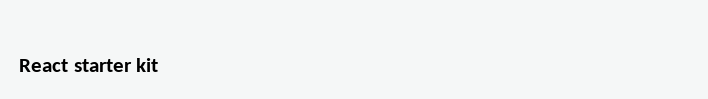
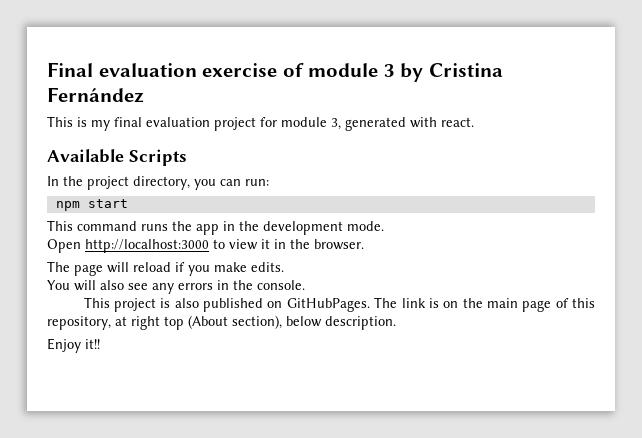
[19,58,159,72] React starter kit -> [47,62,503,82] [47,87,144,103] [47,116,474,131] [47,149,187,166] [47,176,269,190] [55,199,128,211] [47,220,384,235] [47,239,364,253] [47,261,284,276] [47,280,305,294] [83,297,595,312] [47,315,396,330] [47,338,100,353] Final evaluation exercise of module 3 by Cristina Fernández // This is my final evaluation project for module 3, generated with react. // Available Scripts // In the project directory, you can run: // npm start // This command runs the app in the development mode. // Open http://localhost:3000 to view it in the browser. // The page will reload if you make edits. // You will also see any errors in the console. // This project is also published on GitHubPages. The link is on the main page of this repository, at right top (About section), below description. // Enjoy it!!

